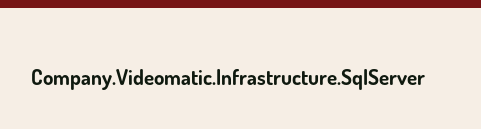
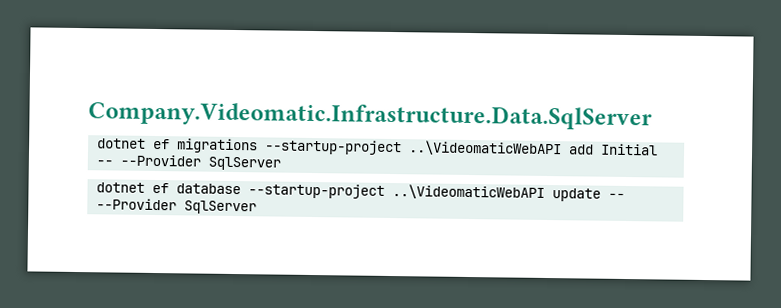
[31,69,425,90] Company.Videomatic.Infrastructure.SqlServer -> [88,101,652,131] [97,138,659,157] [96,154,282,171] [96,182,626,202] [96,198,258,215] Company.Videomatic.Infrastructure.Data.SqlServer // dotnet ef migrations --startup-project ..\VideomaticWebAPI add Initial -- --Provider SqlServer // dotnet ef database --startup-project ..\VideomaticWebAPI update -- --Provider SqlServer

